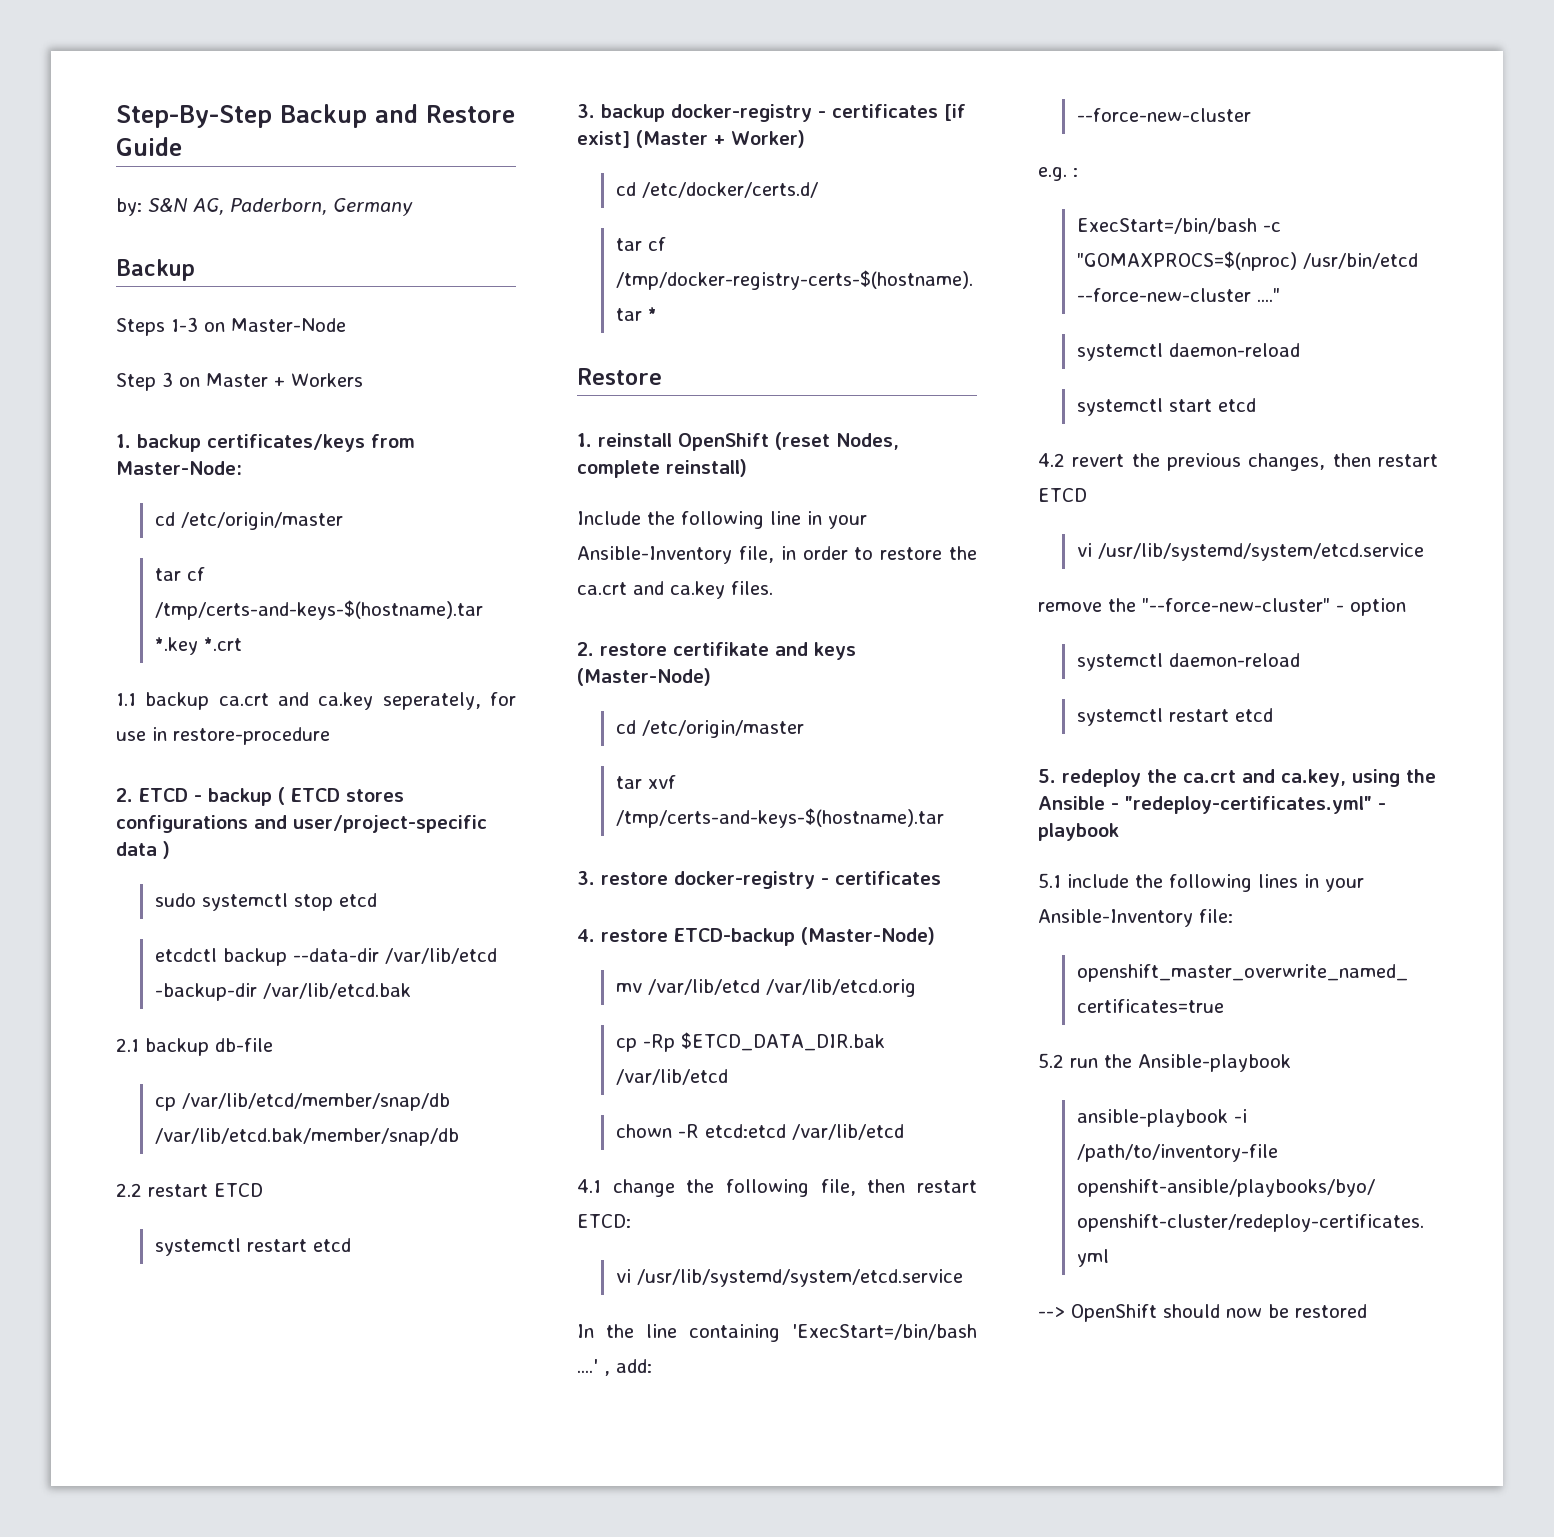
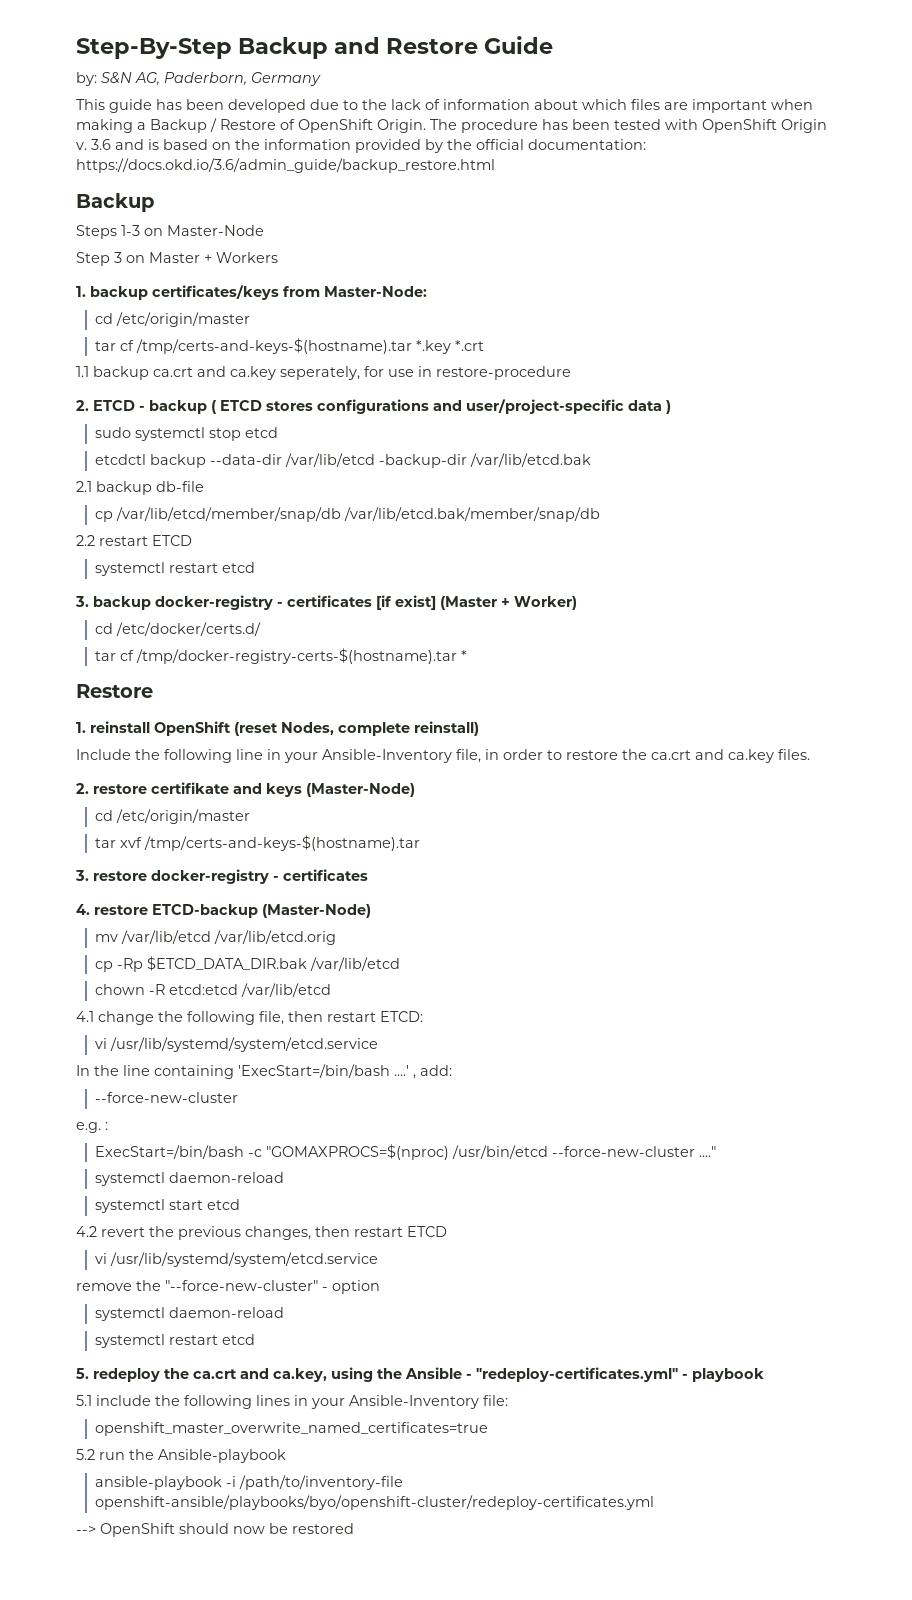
(413, 207) none -> [76,99,813,113] [76,118,827,133] [76,139,646,153] [76,158,495,173] // This guide has been developed due to the lack of information about which files are important when making a Backup / Restore of OpenShift Origin. The procedure has been tested with OpenShift Origin v. 3.6 and is based on the information provided by the official documentation: https://docs.okd.io/3.6/admin_guide/backup_restore.html

